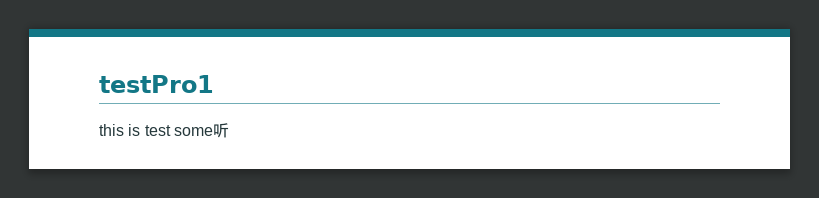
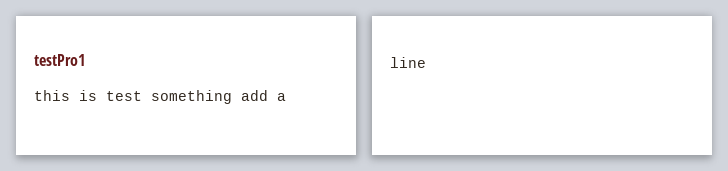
[173,123,229,138] some听 -> [151,90,286,104] [390,57,426,68] something add a line

